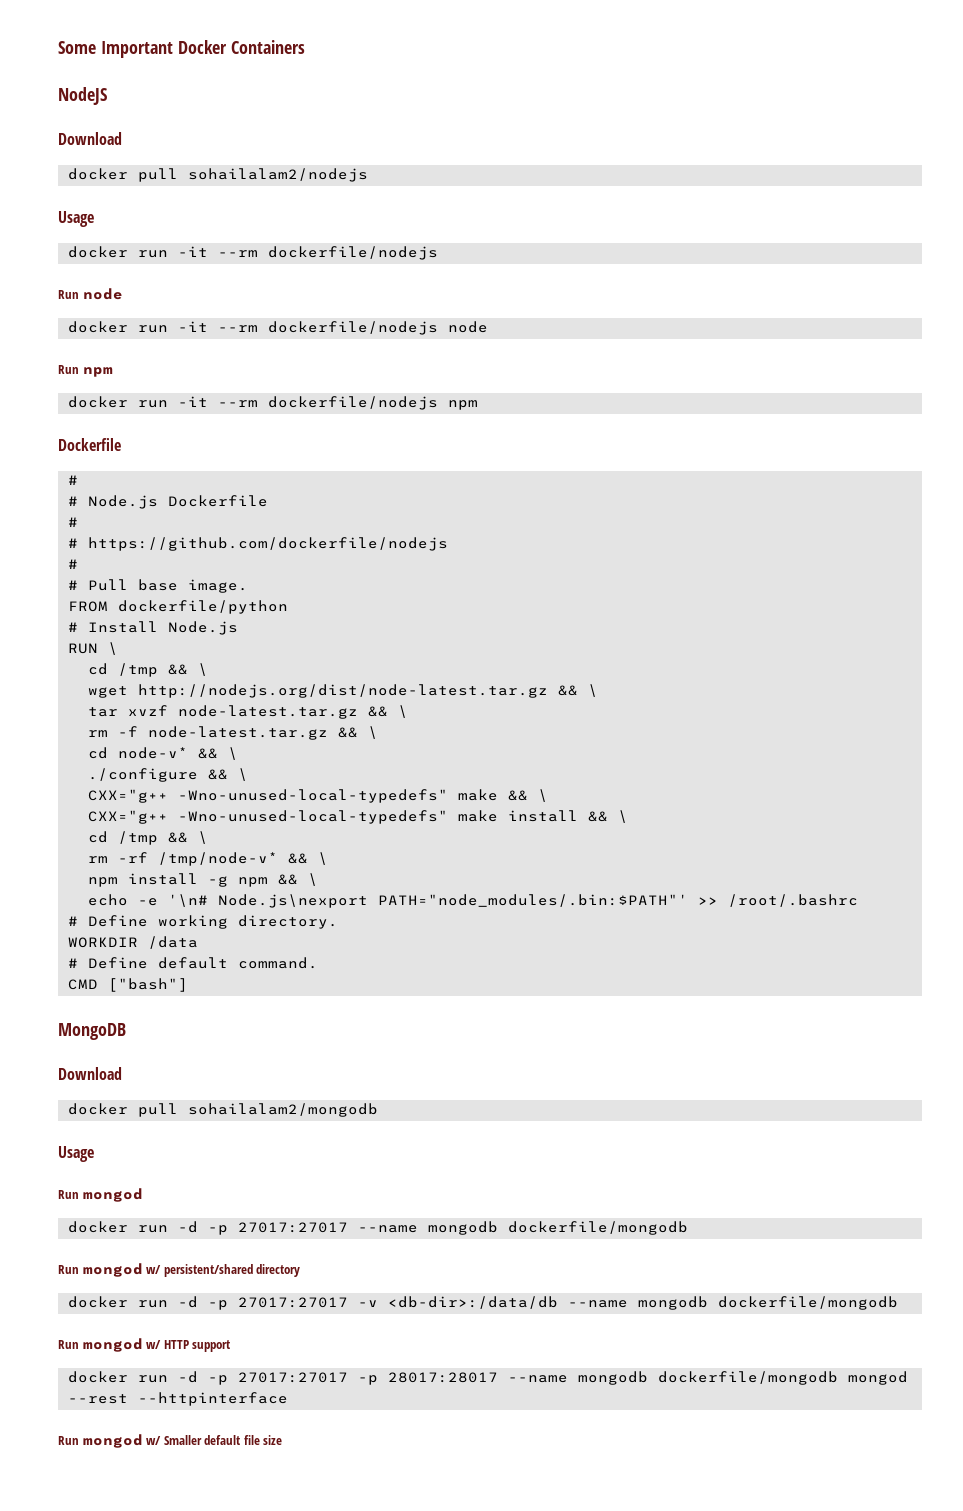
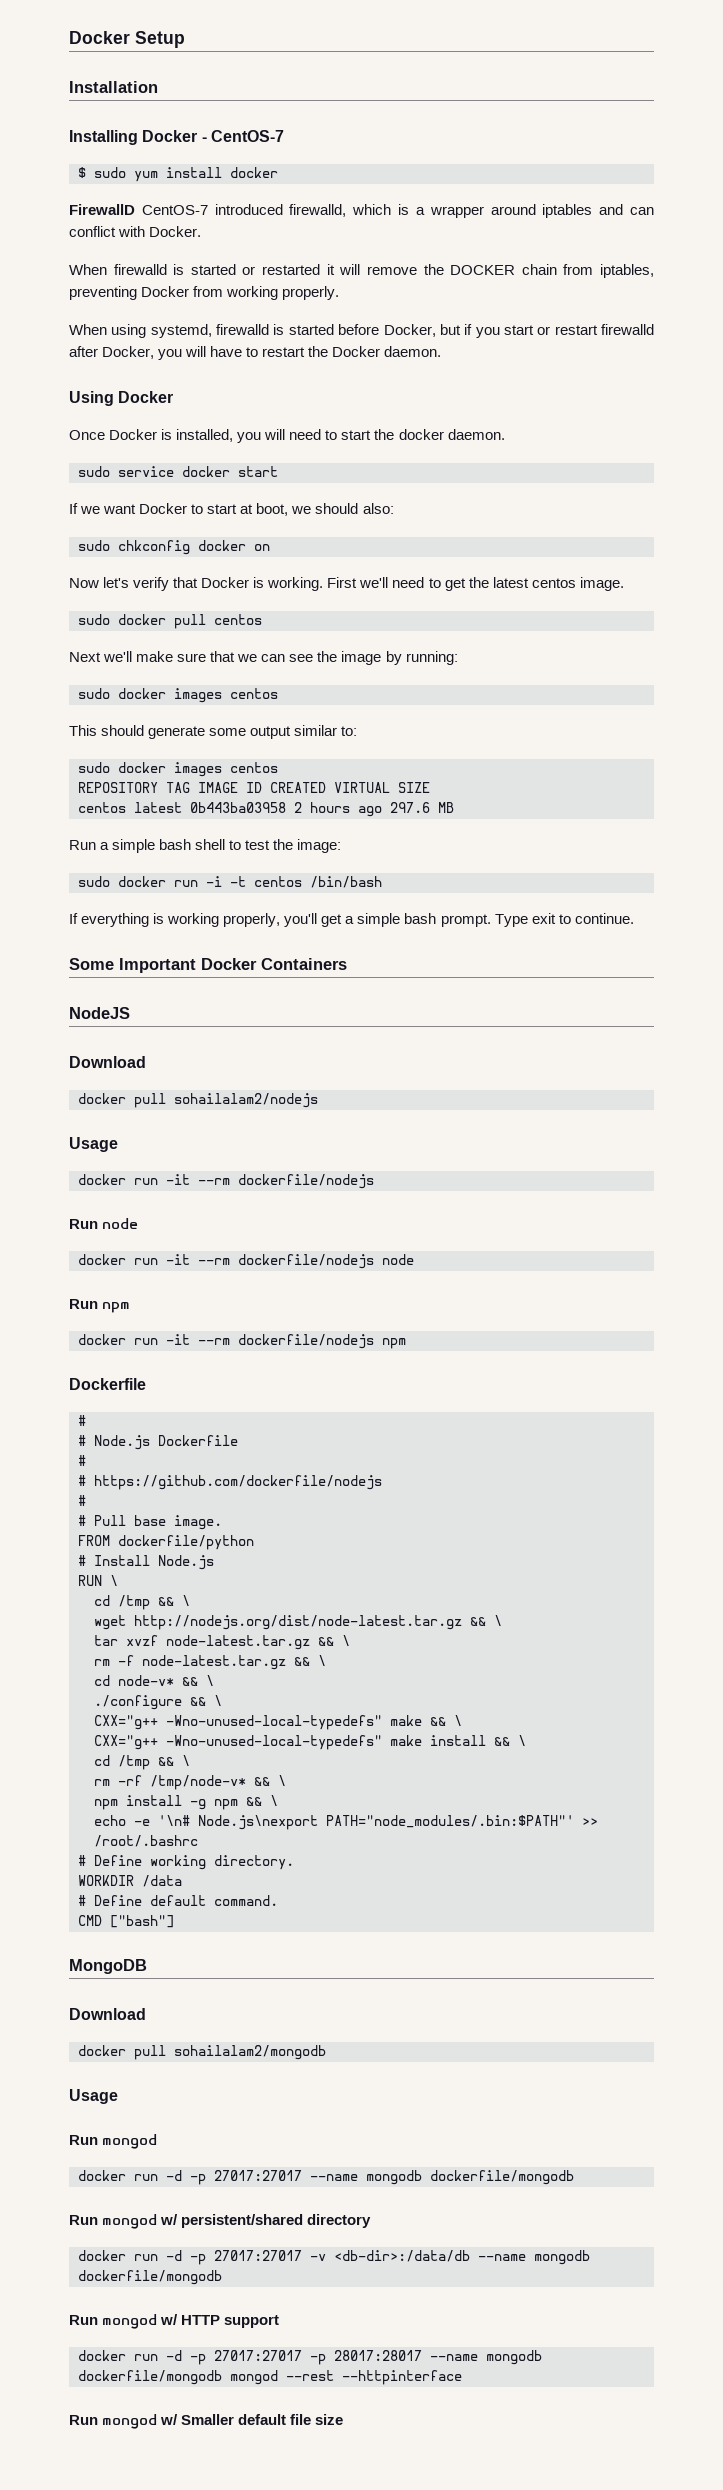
(58, 47) none -> [69,31,185,48] [69,81,158,93] [69,130,284,145] [78,167,278,182] [69,204,654,218] [69,226,202,237] [69,264,655,278] [69,286,340,300] [69,324,655,338] [69,346,442,360] [69,391,174,406] [69,429,505,443] [78,466,278,477] [69,503,394,516] [78,540,270,555] [69,577,624,591] [78,614,262,629] [69,651,458,665] [78,688,278,703] [69,725,358,739] [78,762,278,777] [78,782,430,793] [78,802,454,817] [69,839,342,853] [78,876,382,888] [69,913,634,927] Docker Setup // Installation // Installing Docker - CentOS-7 // $ sudo yum install docker // FirewallD CentOS-7 introduced firewalld, which is a wrapper around iptables and can conflict with Docker. // When firewalld is started or restarted it will remove the DOCKER chain from iptables, preventing Docker from working properly. // When using systemd, firewalld is started before Docker, but if you start or restart firewalld after Docker, you will have to restart the Docker daemon. // Using Docker // Once Docker is installed, you will need to start the docker daemon. // sudo service docker start // If we want Docker to start at boot, we should also: // sudo chkconfig docker on // Now let's verify that Docker is working. First we'll need to get the latest centos image. // sudo docker pull centos // Next we'll make sure that we can see the image by running: // sudo docker images centos // This should generate some output similar to: // sudo docker images centos // REPOSITORY TAG IMAGE ID CREATED VIRTUAL SIZE // centos latest 0b443ba03958 2 hours ago 297.6 MB // Run a simple bash shell to test the image: // sudo docker run -i -t centos /bin/bash // If everything is working properly, you'll get a simple bash prompt. Type exit to continue. //

